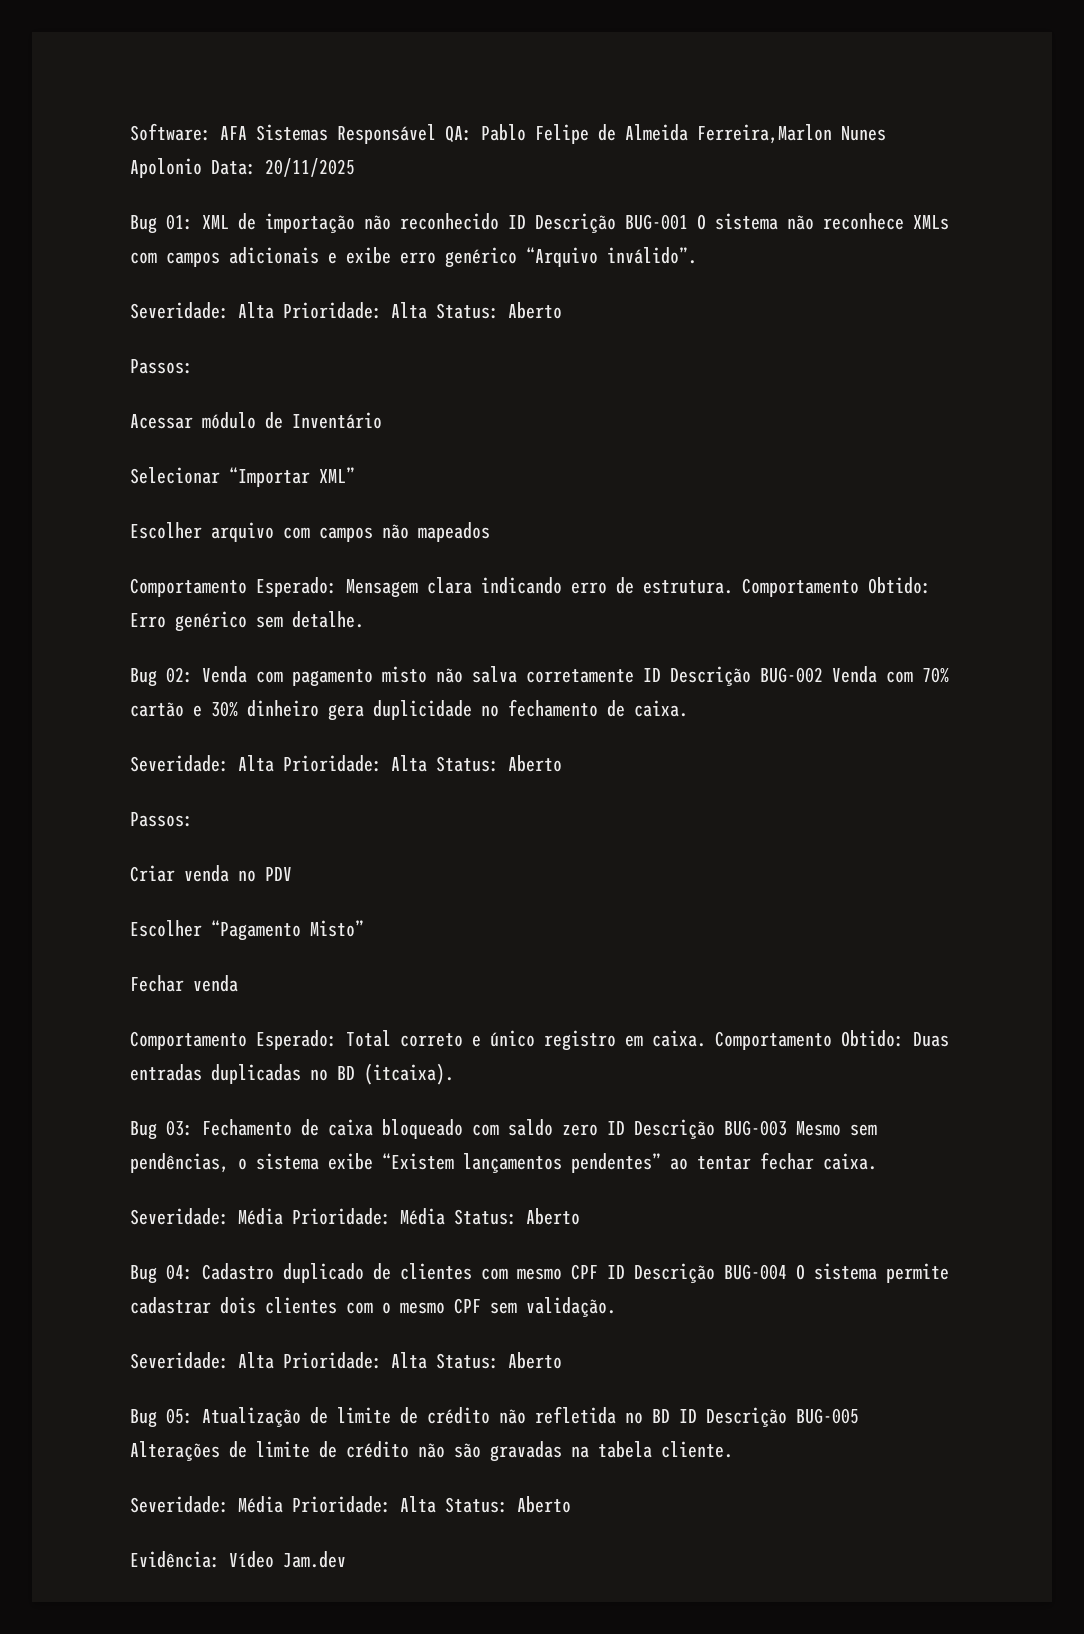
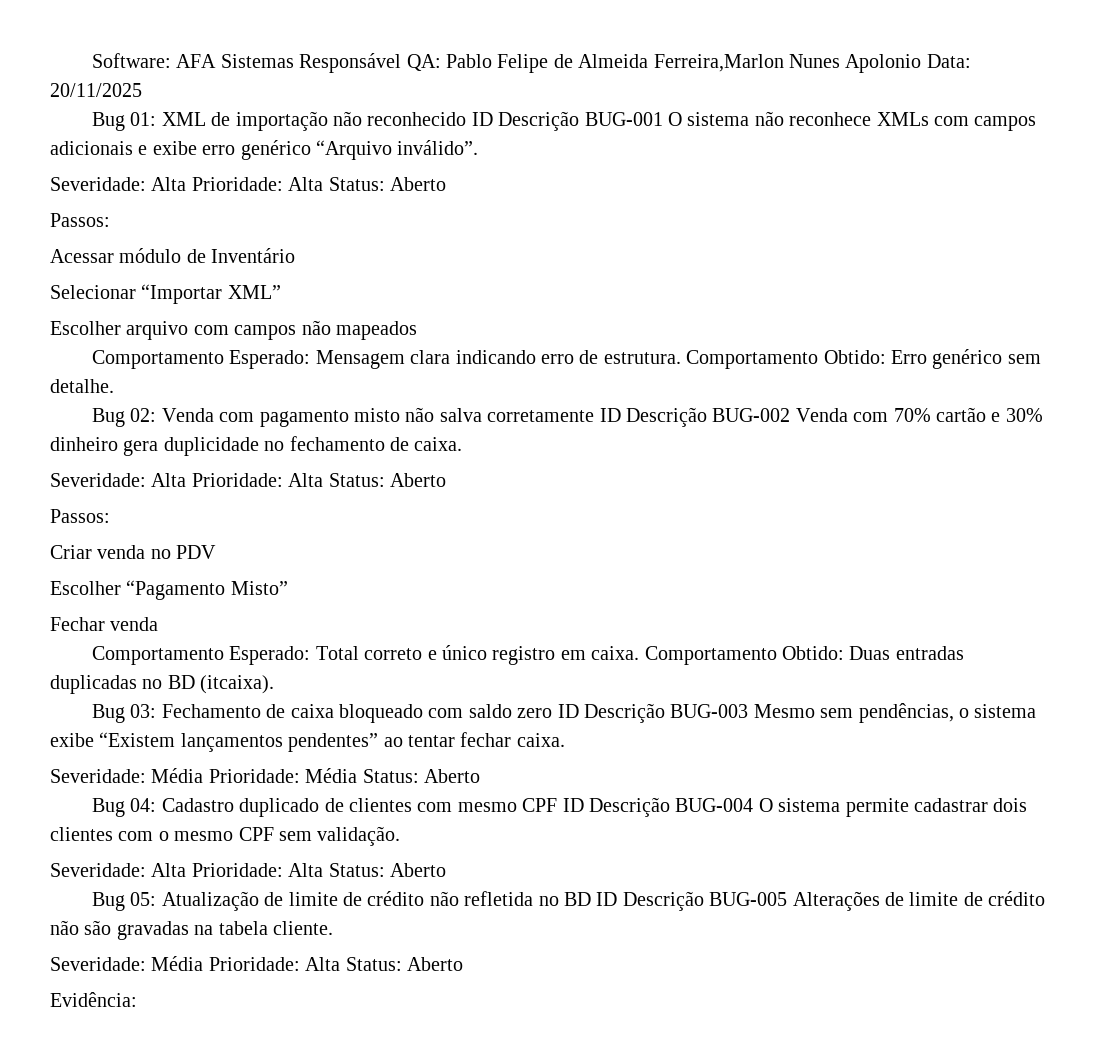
[229,1551,346,1568] Vídeo Jam.dev -> (137, 999) none

